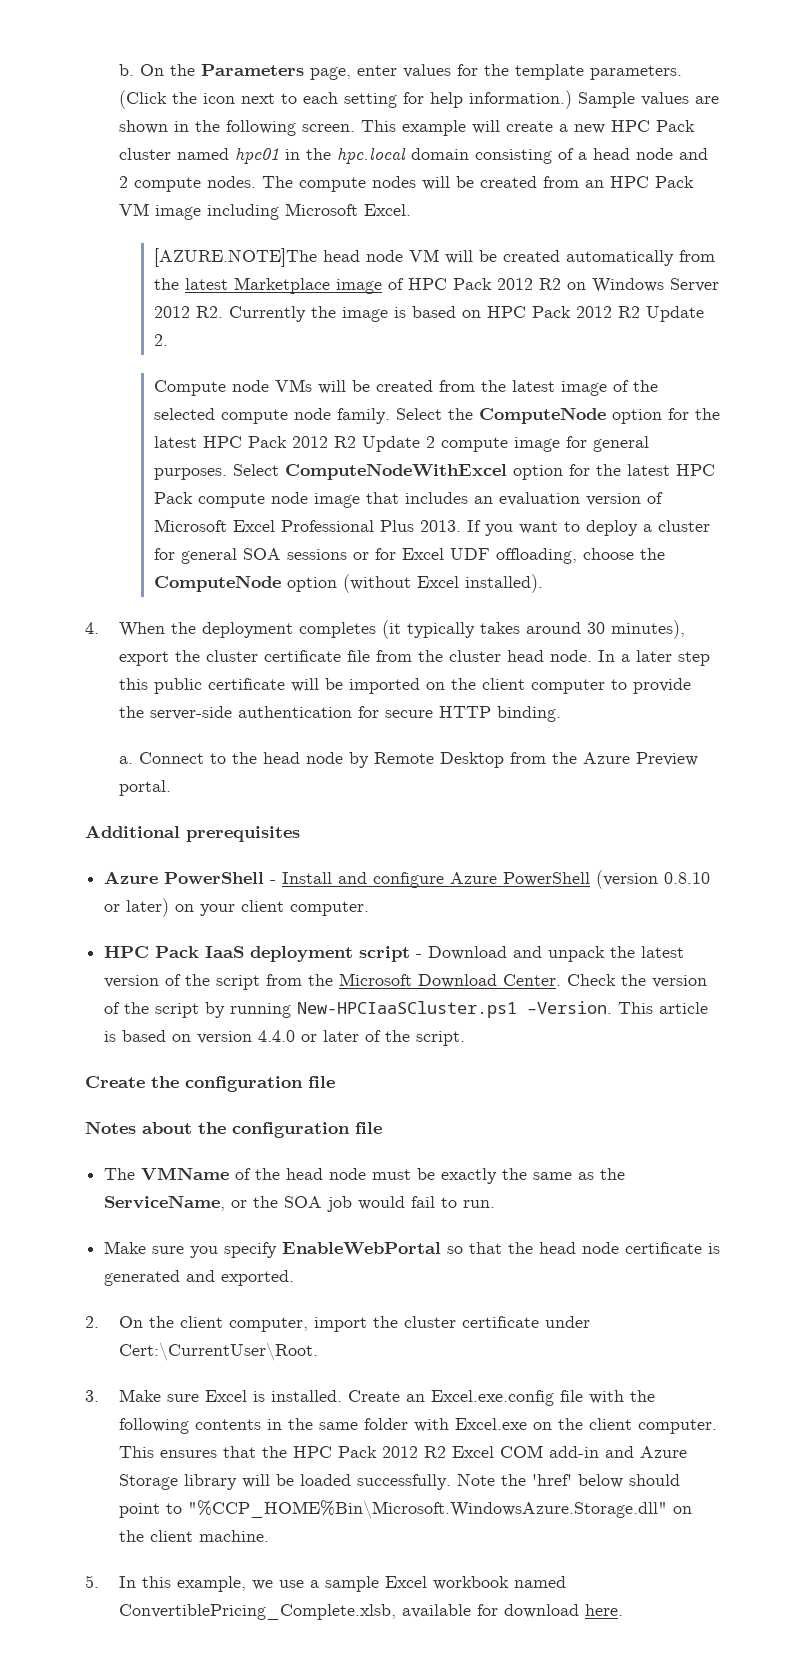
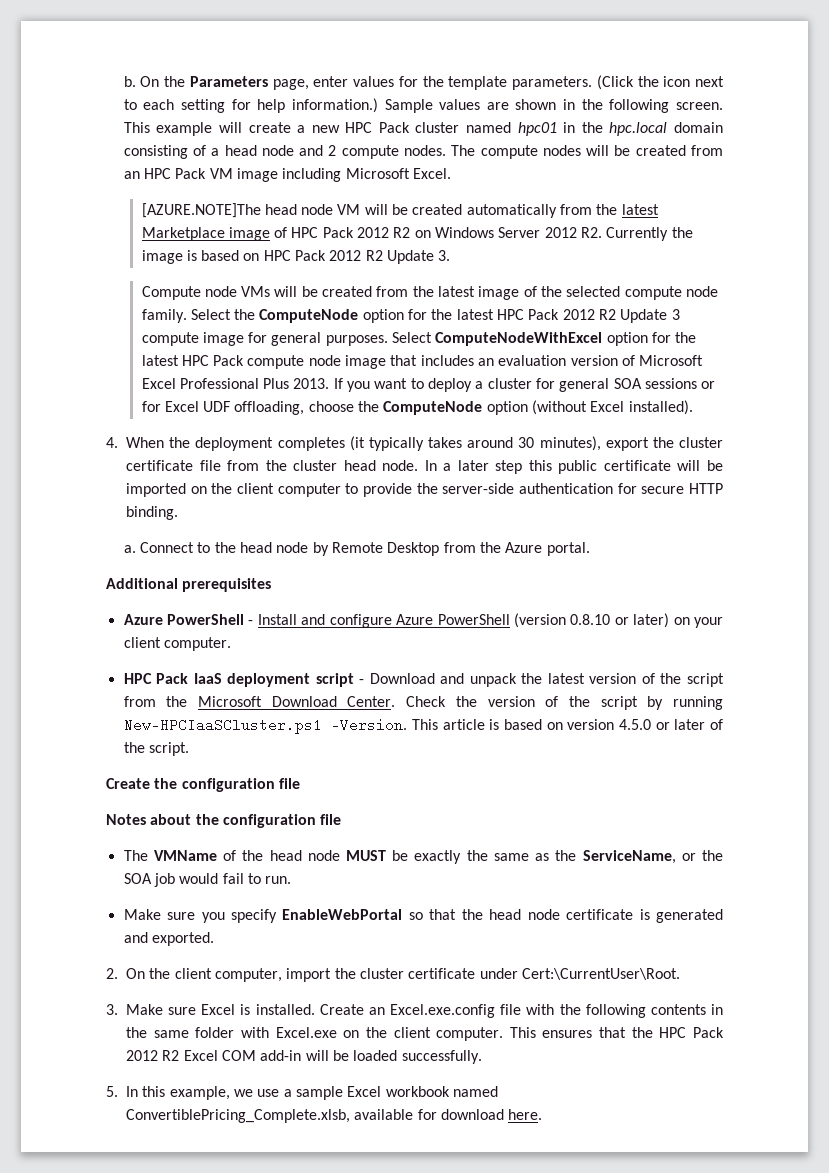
[153,334,168,346] 2. -> [438,250,451,261] 3.
[425,436,435,448] 2 -> [671,309,680,320] 3
[636,752,699,766] Preview -> (543, 547) none
[258,1030,296,1042] 4.4.0 -> [618,719,651,730] 4.5.0
[372,1169,412,1180] must -> [345,850,386,861] MUST
[605,1446,688,1458] [119,1474,238,1490] and Azure Storage library -> (302, 1055) none
[457,1473,681,1488] [119,1500,693,1519] [119,1530,270,1542] Note the 'href' below should point to "%CCP_HOME%Bin\Microsoft.WindowsAzure.Storage.dll" on the client machine. -> (482, 1057) none

